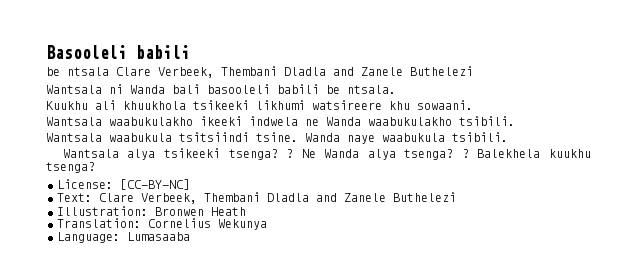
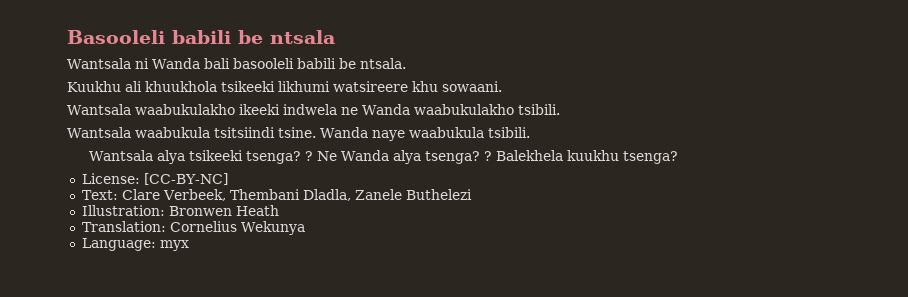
(190, 52) // -> (231, 37) none
[116,66,473,78] Clare Verbeek, Thembani Dladla and Zanele Buthelezi -> (335, 37) none
[267,193,337,202] Dladla and -> [302,189,351,201] Dladla,
[127,232,190,241] Lumasaaba -> [159,240,189,251] myx

